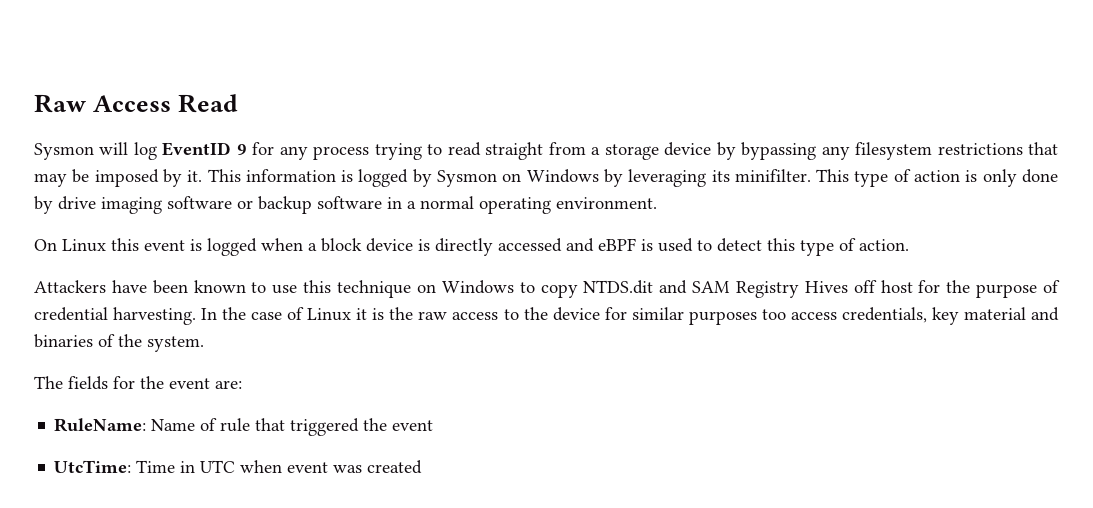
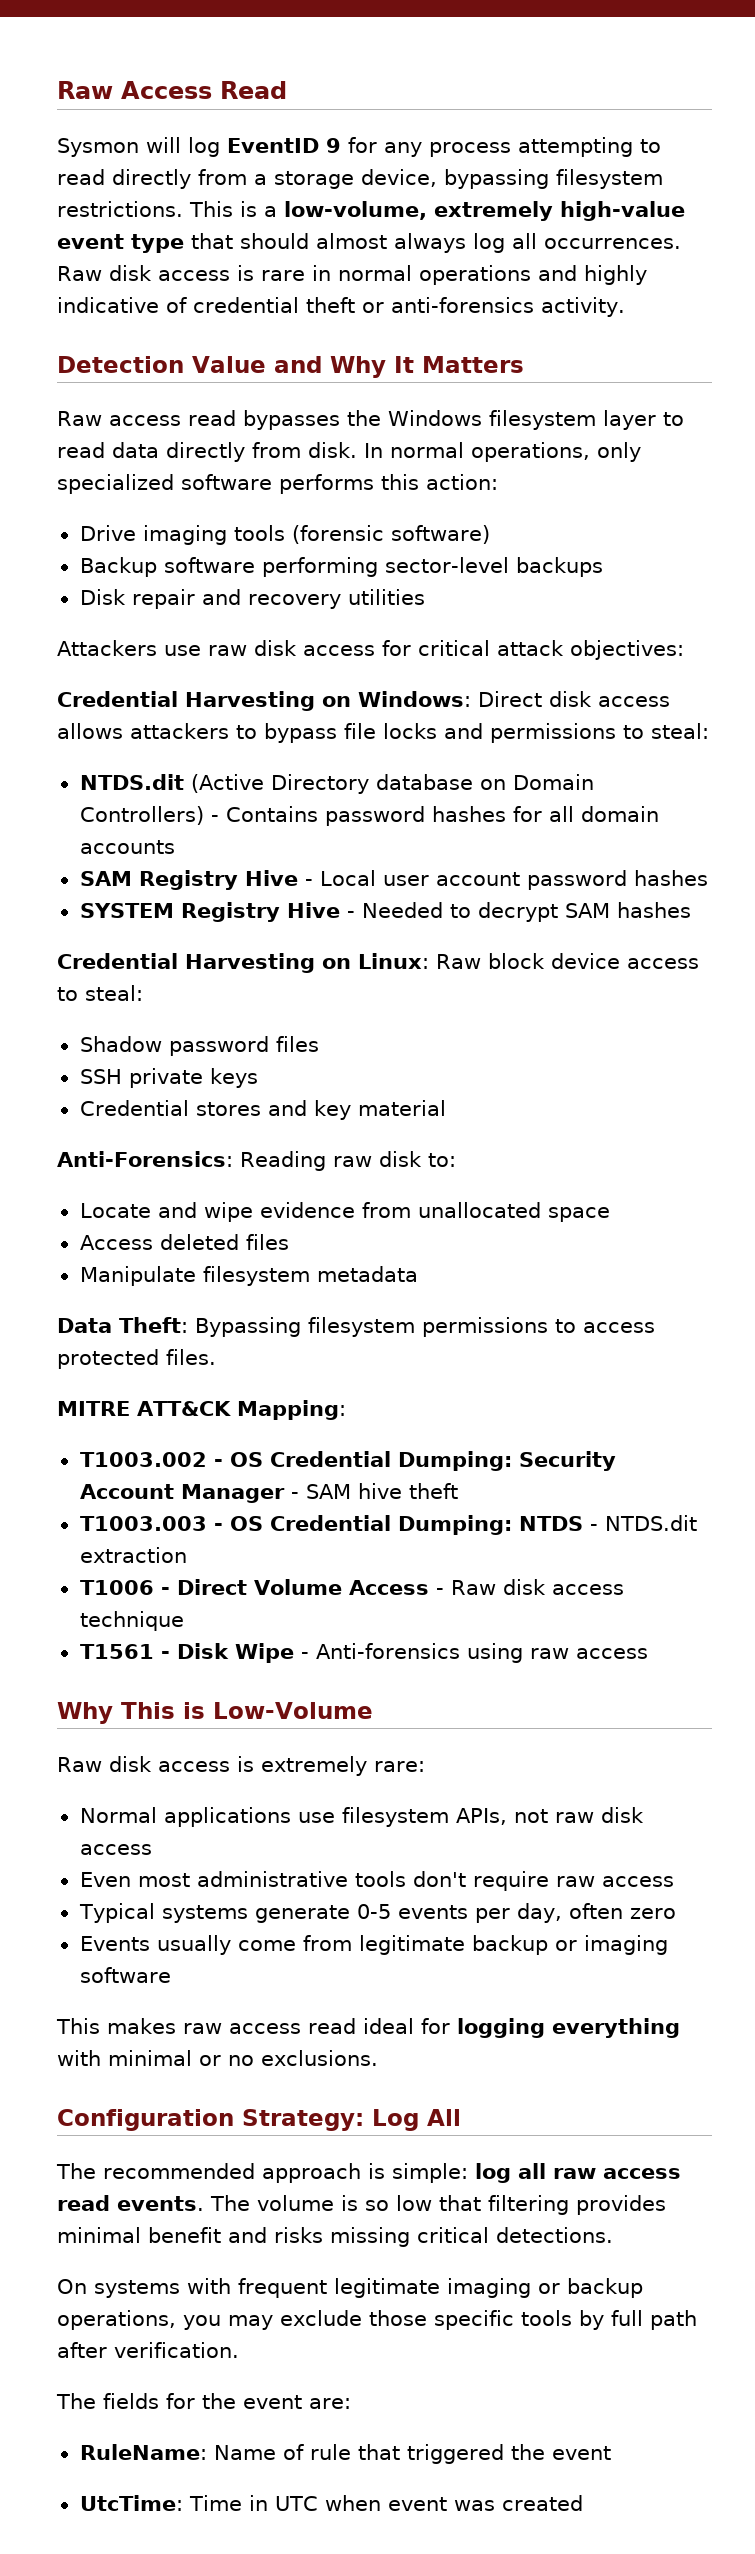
[374,142,544,160] trying to read straight -> [518,137,661,157] [57,169,191,189] attempting to read directly
[664,142,1058,160] [34,169,1059,187] [34,196,657,214] [34,238,909,256] [34,280,1061,298] [34,307,1060,325] [34,334,204,352] device by bypassing any filesystem restrictions that may be imposed by it. This information is logged by Sysmon on Windows by leveraging its minifilter. This type of action is only done by drive imaging software or backup software in a normal operating environment. // On Linux this event is logged when a block device is directly accessed and eBPF is used to detect this type of action. // Attackers have been known to use this technique on Windows to copy NTDS.dit and SAM Registry Hives off host for the purpose of credential harvesting. In the case of Linux it is the raw access to the device for similar purposes too access credentials, key material and binaries of the system. -> [361,169,663,189] [57,201,685,221] [57,233,681,253] [57,265,647,285] [57,297,625,317] [57,356,524,378] [57,410,684,430] [57,442,641,462] [57,474,498,494] [79,525,490,545] [79,557,603,577] [79,589,425,609] [57,640,684,660] [57,691,670,711] [57,723,709,743] [79,774,594,794] [79,806,659,826] [79,840,175,854] [79,870,708,890] [79,902,691,922] [57,953,699,973] [57,985,143,1001] [79,1036,319,1056] [79,1068,258,1088] [79,1100,446,1120] [57,1151,456,1171] [79,1202,610,1222] [79,1234,289,1250] [79,1266,418,1286] [57,1317,655,1337] [57,1349,216,1369] [57,1400,346,1420] [79,1451,616,1471] [79,1483,458,1503] [79,1515,697,1535] [79,1547,187,1563] [79,1579,624,1595] [79,1611,184,1631] [79,1643,648,1663] [57,1702,373,1724] [57,1756,425,1776] [79,1807,644,1827] [79,1844,152,1855] [79,1871,674,1891] [78,1903,676,1923] [79,1935,668,1955] [79,1967,171,1983] [56,2018,680,2038] [57,2050,378,2066] [57,2109,461,2131] [56,2163,681,2183] [57,2195,666,2215] [57,2227,613,2247] [57,2278,643,2298] [57,2310,697,2330] [57,2342,239,2358] device, bypassing filesystem restrictions. This is a low-volume, extremely high-value event type that should almost always log all occurrences. Raw disk access is rare in normal operations and highly indicative of credential theft or anti-forensics activity. // Detection Value and Why It Matters // Raw access read bypasses the Windows filesystem layer to read data directly from disk. In normal operations, only specialized software performs this action: // Drive imaging tools (forensic software) // Backup software performing sector-level backups // Disk repair and recovery utilities // Attackers use raw disk access for critical attack objectives: // Credential Harvesting on Windows: Direct disk access allows attackers to bypass file locks and permissions to steal: // NTDS.dit (Active Directory database on Domain Controllers) - Contains password hashes for all domain accounts // SAM Registry Hive - Local user account password hashes // SYSTEM Registry Hive - Needed to decrypt SAM hashes // Credential Harvesting on Linux: Raw block device access to steal: // Shadow password files // SSH private keys // Credential stores and key material // Anti-Forensics: Reading raw disk to: // Locate and wipe evidence from unallocated space // Access deleted files // Manipulate filesystem metadata // Data Theft: Bypassing filesystem permissions to access protected files. // MITRE ATT&CK Mapping: // T1003.002 - OS Credential Dumping: Security Account Manager - SAM hive theft // T1003.003 - OS Credential Dumping: NTDS - NTDS.dit extraction // T1006 - Direct Volume Access - Raw disk access technique // T1561 - Disk Wipe - Anti-forensics using raw access // Why This is Low-Volume // Raw disk access is extremely rare: // Normal applications use filesystem APIs, not raw disk access // Even most administrative tools don't require raw access // Typical systems generate 0-5 events per day, often zero // Events usually come from legitimate backup or imaging software // This makes raw access read ideal for logging everything with minimal or no exclusions. // Configuration Strategy: Log All // The recommended approach is simple: log all raw access read events. The volume is so low that filtering provides minimal benefit and risks missing critical detections. // On systems with frequent legitimate imaging or backup operations, you may exclude those specific tools by full path after verification.

